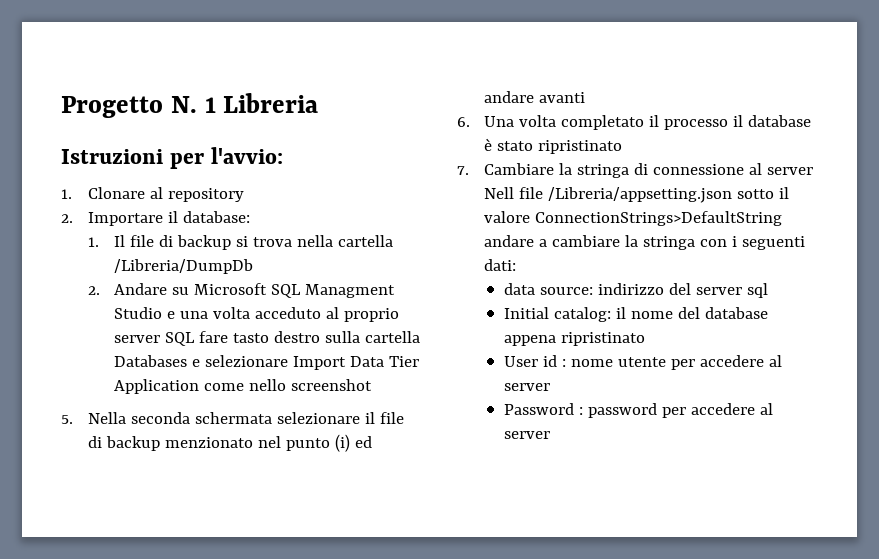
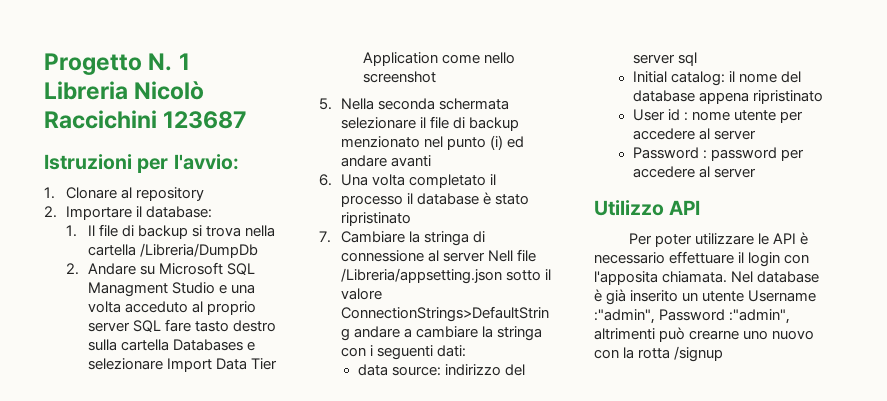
(319, 103) none -> [134,81,205,100] [44,110,248,129] Nicolò Raccichini 123687
(550, 435) none -> [594,200,701,216] [628,232,808,247] [594,251,810,267] [594,271,820,285] [594,289,817,305] [594,309,791,324] [594,327,815,342] [594,346,724,362] // Utilizzo API // Per poter utilizzare le API è necessario effettuare il login con l'apposita chiamata. Nel database è già inserito un utente Username :"admin", Password :"admin", altrimenti può crearne uno nuovo con la rotta /signup

